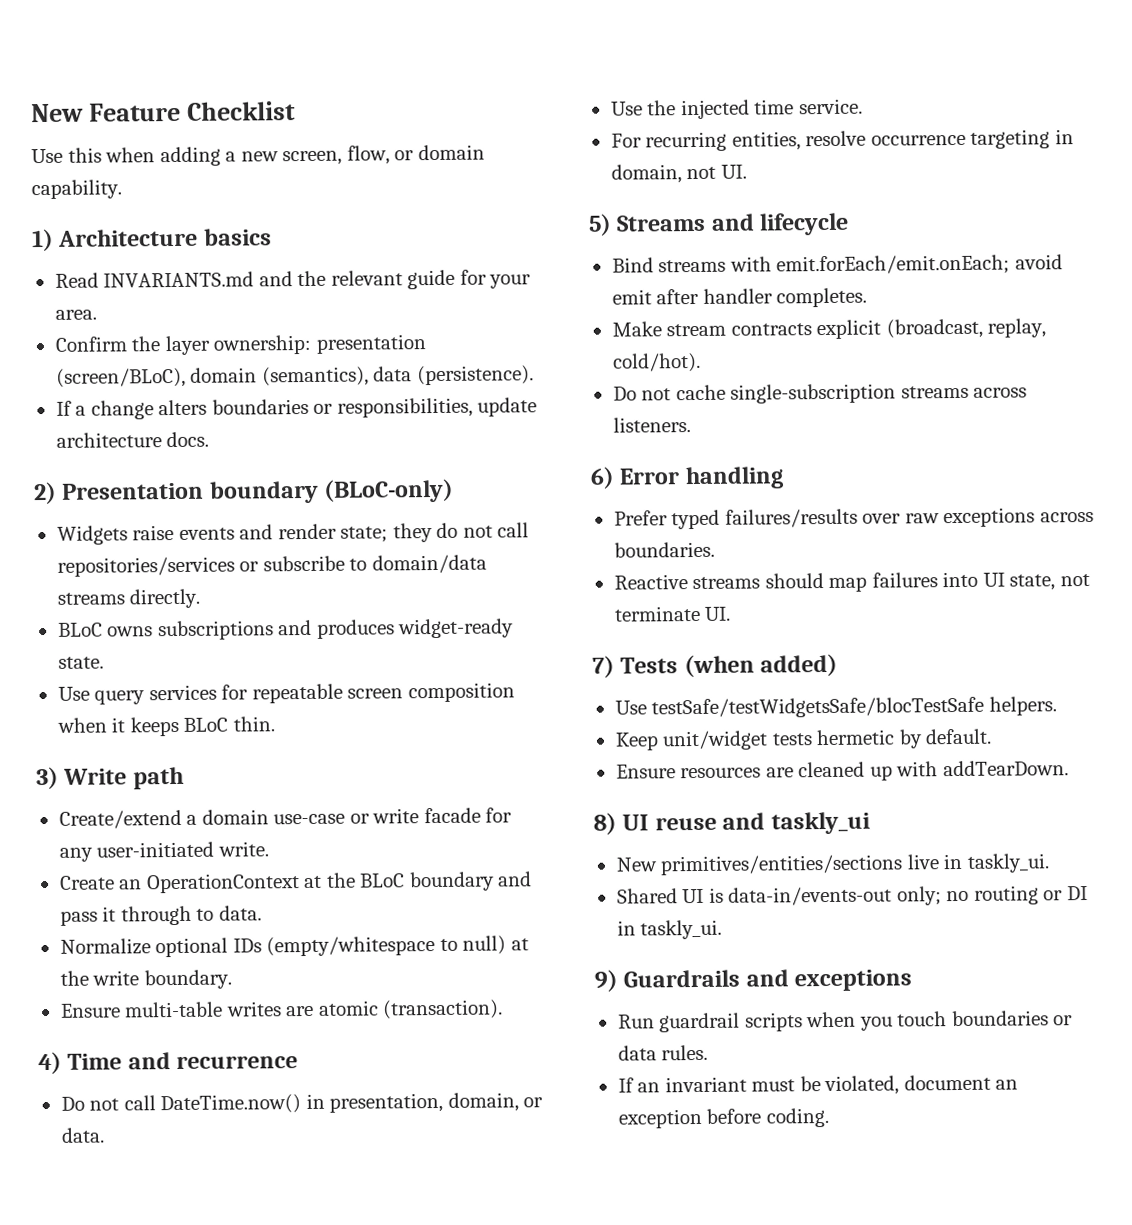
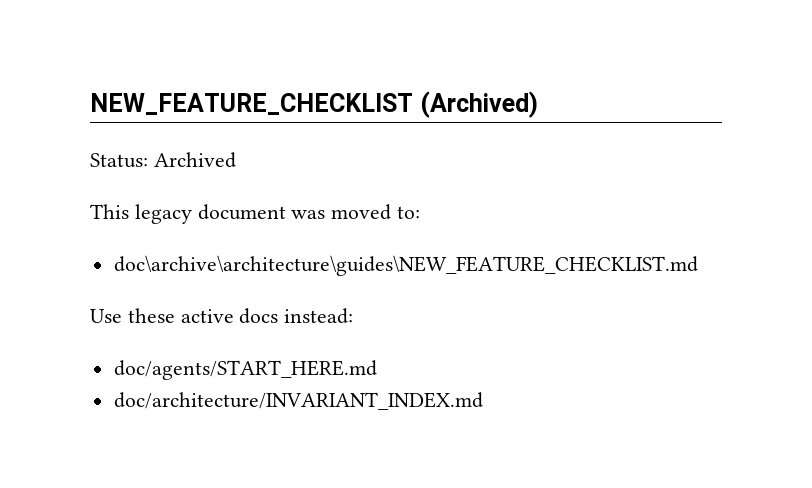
[31,101,297,123] [31,144,485,167] [31,179,122,200] [32,228,272,252] [54,269,532,290] [54,309,97,320] [54,334,427,356] [55,365,534,388] [55,397,538,420] [55,431,210,448] [33,478,455,505] [56,522,530,545] [56,554,487,577] [56,588,201,609] [57,618,515,641] [57,656,104,669] [57,682,515,705] [56,716,275,737] [36,766,184,790] [58,807,513,829] [58,841,269,862] [59,871,533,894] [59,905,262,926] [59,935,529,958] [59,969,232,990] [59,999,504,1020] [38,1051,299,1075] [60,1092,544,1115] [60,1127,105,1143] [610,98,863,120] [610,129,1074,152] [610,164,747,184] [588,212,850,236] [611,254,1063,276] [611,287,868,308] [611,318,1047,340] [612,352,701,373] [612,383,1028,404] [612,417,691,433] [590,466,784,490] [613,507,1094,530] [613,541,715,558] [613,571,1090,592] [613,605,732,622] [592,653,839,678] [614,696,1057,719] [614,728,993,751] [615,760,1069,781] [593,811,871,835] [615,853,1050,876] [616,885,1088,906] [616,919,723,940] [594,969,913,992] [617,1010,1074,1033] [617,1044,709,1061] [617,1074,1019,1096] [617,1107,829,1129] New Feature Checklist // Use this when adding a new screen, flow, or domain capability. // 1) Architecture basics // Read INVARIANTS.md and the relevant guide for your area. // Confirm the layer ownership: presentation (screen/BLoC), domain (semantics), data (persistence). // If a change alters boundaries or responsibilities, update architecture docs. // 2) Presentation boundary (BLoC-only) // Widgets raise events and render state; they do not call repositories/services or subscribe to domain/data streams directly. // BLoC owns subscriptions and produces widget-ready state. // Use query services for repeatable screen composition when it keeps BLoC thin. // 3) Write path // Create/extend a domain use-case or write facade for any user-initiated write. // Create an OperationContext at the BLoC boundary and pass it through to data. // Normalize optional IDs (empty/whitespace to null) at the write boundary. // Ensure multi-table writes are atomic (transaction). // 4) Time and recurrence // Do not call DateTime.now() in presentation, domain, or data. // Use the injected time service. // For recurring entities, resolve occurrence targeting in domain, not UI. // 5) Streams and lifecycle // Bind streams with emit.forEach/emit.onEach; avoid emit after handler completes. // Make stream contracts explicit (broadcast, replay, cold/hot). // Do not cache single-subscription streams across listeners. // 6) Error handling // Prefer typed failures/results over raw exceptions across boundaries. // Reactive streams should map failures into UI state, not terminate UI. // 7) Tests (when added) // Use testSafe/testWidgetsSafe/blocTestSafe helpers. // Keep unit/widget tests hermetic by default. // Ensure resources are cleaned up with addTearDown. // 8) UI reuse and taskly_ui // New primitives/entities/sections live in taskly_ui. // Shared UI is data-in/events-out only; no routing or DI in taskly_ui. // 9) Guardrails and exceptions // Run guardrail scripts when you touch boundaries or data rules. // If an invariant must be violated, document an exception before coding. -> [90,91,538,118] [90,152,236,168] [90,204,421,224] [113,255,698,276] [90,308,354,324] [113,360,377,380] [113,392,483,410] NEW_FEATURE_CHECKLIST (Archived) // Status: Archived // This legacy document was moved to: // doc\archive\architecture\guides\NEW_FEATURE_CHECKLIST.md // Use these active docs instead: // doc/agents/START_HERE.md // doc/architecture/INVARIANT_INDEX.md

